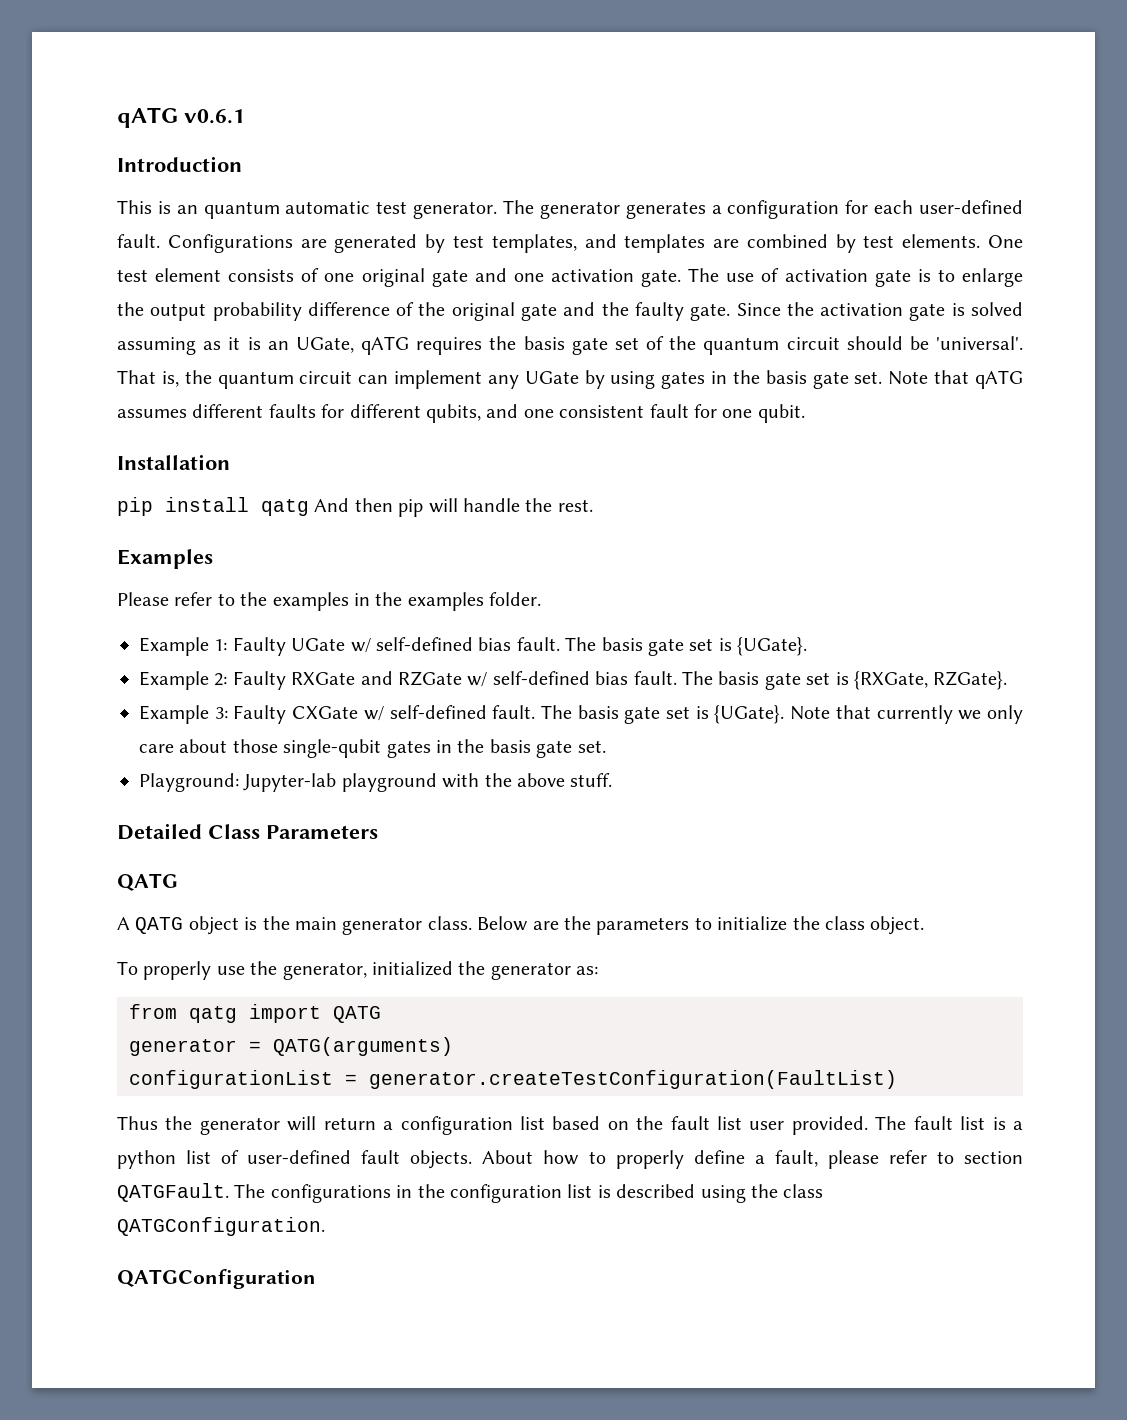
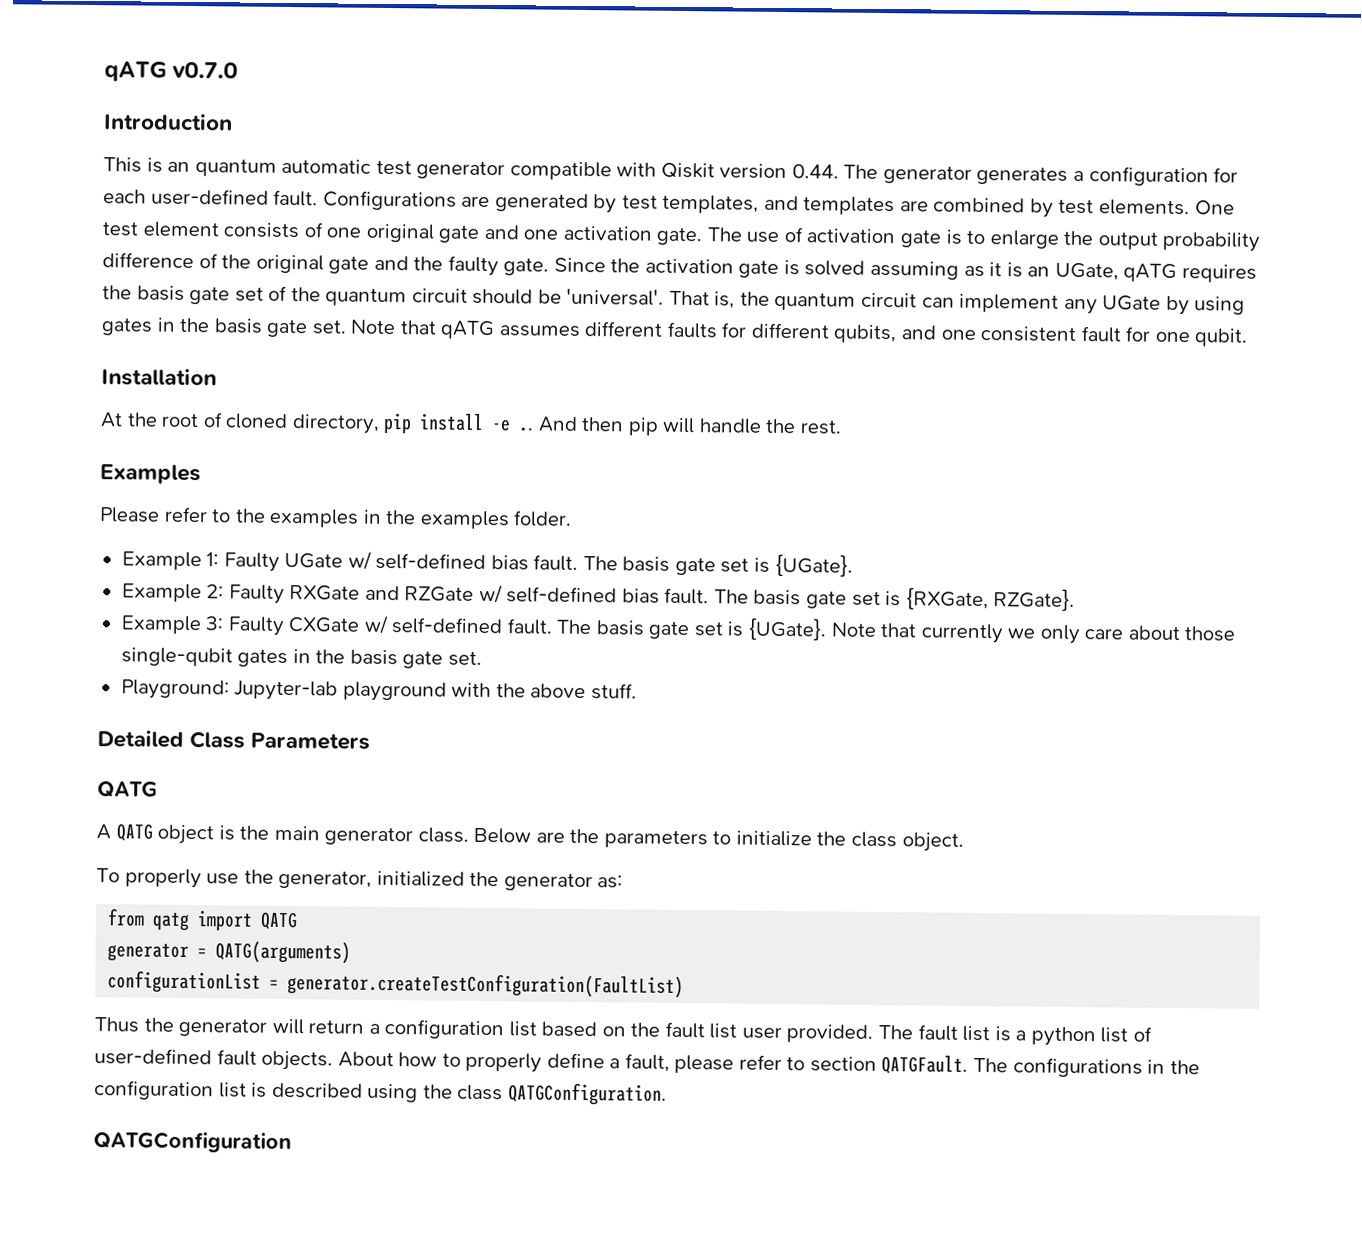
[117,107,246,128] qATG v0.6.1 -> [104,61,239,82] qATG v0.7.0
[413,201,498,219] generator. -> [416,161,839,181] generator compatible with Qiskit version 0.44.
[117,497,309,516] pip install qatg -> [100,412,534,434] At the root of cloned directory, pip install -e ..

